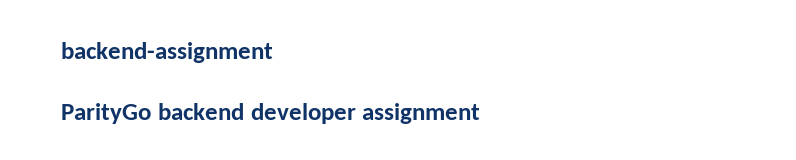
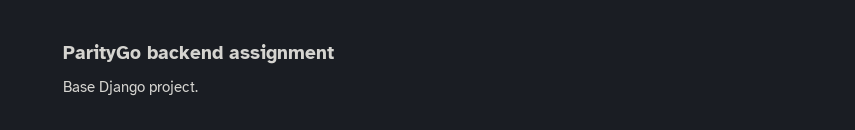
[61,42,273,63] backend-assignment // -> (63, 53) none
[250,103,356,124] developer -> (223, 52) none
(481, 113) none -> [63,80,198,96] // Base Django project.

